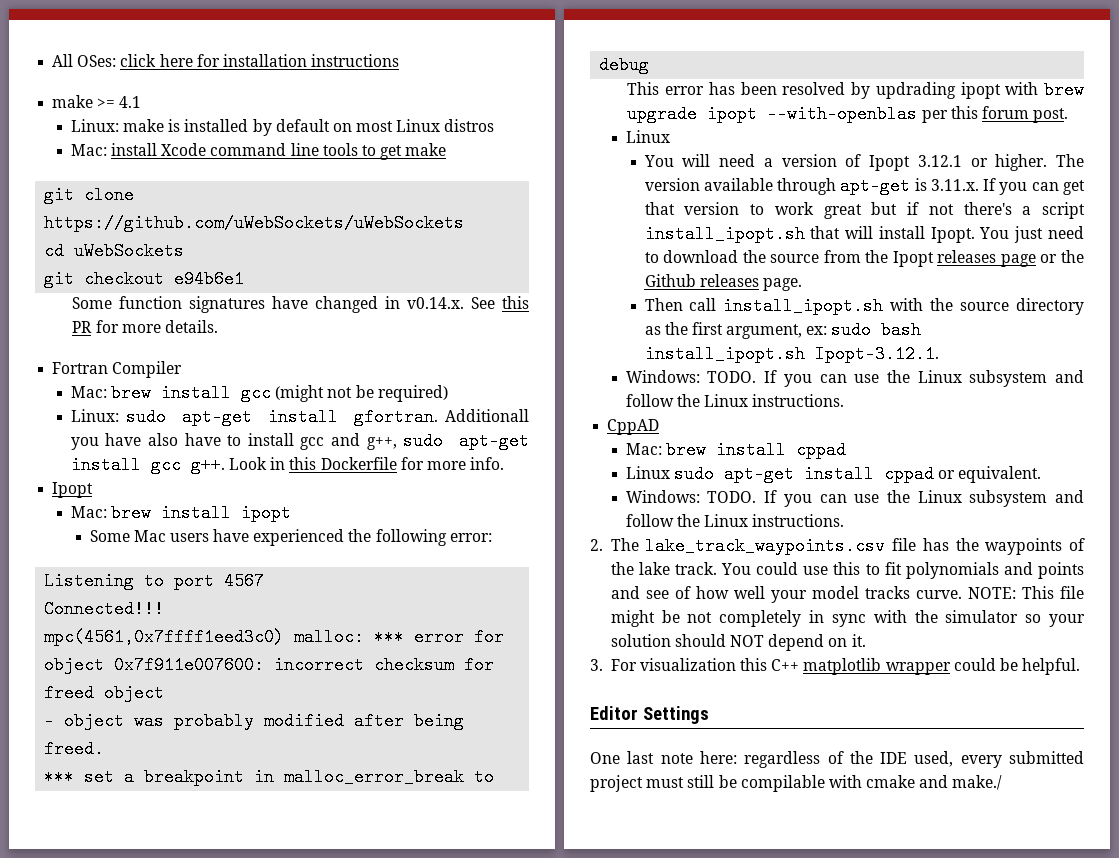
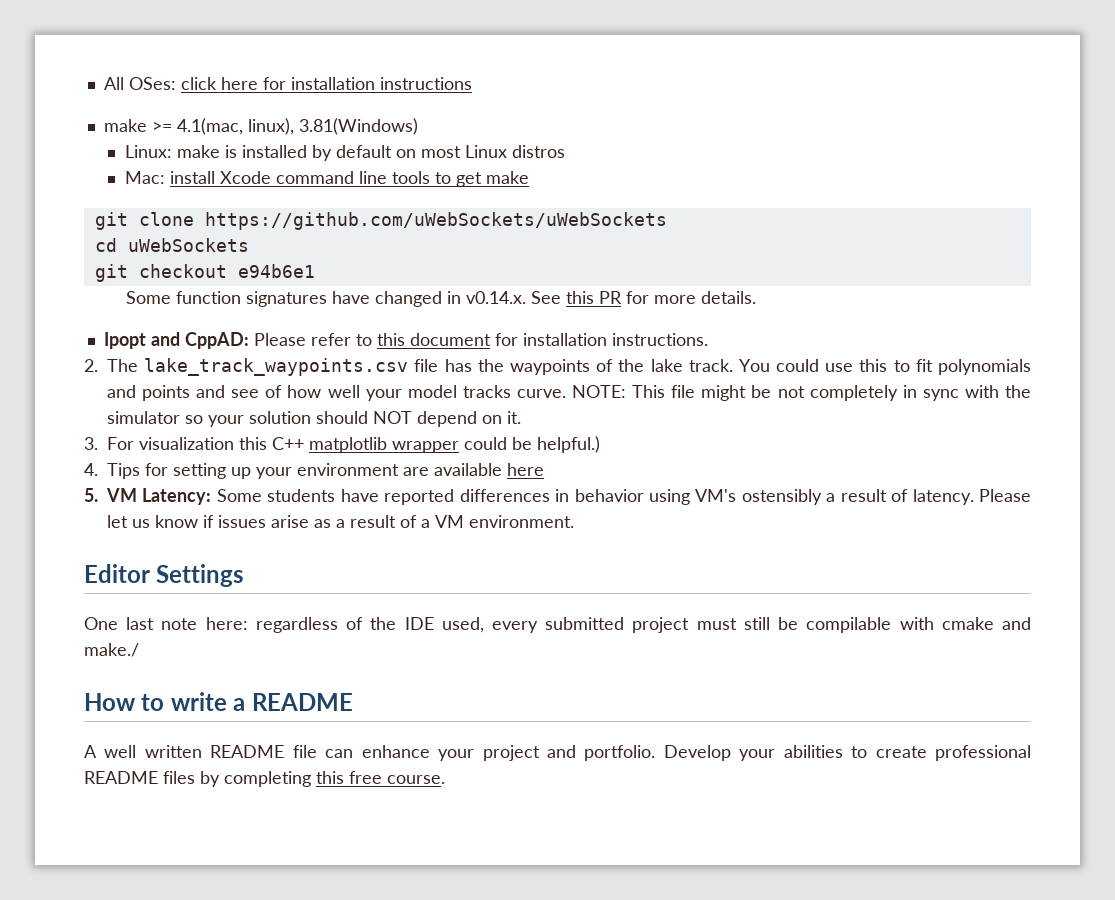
[119,96,142,108] 4.1 -> [176,118,418,135] 4.1(mac, linux), 3.81(Windows)
[52,361,183,378] [70,384,448,402] [70,408,529,426] [70,432,529,450] [70,456,505,474] [52,482,94,498] [70,504,291,522] [89,529,492,546] [44,572,265,590] [44,600,165,618] [44,628,505,646] [44,656,495,674] [44,684,165,702] [44,712,465,730] [44,740,105,758] [44,768,495,786] [599,56,650,74] [627,81,1084,99] [627,105,1069,123] [625,130,670,143] [643,154,1084,171] [644,177,1085,195] [644,202,1085,219] [644,225,1084,243] [644,250,1084,267] [644,274,802,291] [644,297,1084,315] [644,321,922,339] [644,345,939,363] [625,370,1084,387] [625,394,845,407] [607,419,660,435] [625,441,846,459] [625,465,1042,483] [625,490,1084,507] [625,514,749,527] Fortran Compiler // Mac: brew install gcc (might not be required) // Linux: sudo apt-get install gfortran. Additionall you have also have to install gcc and g++, sudo apt-get install gcc g++. Look in this Dockerfile for more info. // Ipopt // Mac: brew install ipopt // Some Mac users have experienced the following error: // Listening to port 4567 // Connected!!! // mpc(4561,0x7ffff1eed3c0) malloc: *** error for object 0x7f911e007600: incorrect checksum for freed object // - object was probably modified after being freed. // *** set a breakpoint in malloc_error_break to debug // This error has been resolved by updrading ipopt with brew upgrade ipopt --with-openblas per this forum post. // Linux // You will need a version of Ipopt 3.12.1 or higher. The version available through apt-get is 3.11.x. If you can get that version to work great but if not there's a script install_ipopt.sh that will install Ipopt. You just need to download the source from the Ipopt releases page or the Github releases page. // Then call install_ipopt.sh with the source directory as the first argument, ex: sudo bash install_ipopt.sh Ipopt-3.12.1. // Windows: TODO. If you can use the Linux subsystem and follow the Linux instructions. // CppAD // Mac: brew install cppad // Linux sudo apt-get install cppad or equivalent. // Windows: TODO. If you can use the Linux subsystem and follow the Linux -> [103,332,607,349] Ipopt and CppAD: Please refer to this document for installation
[1022,658,1081,675] helpful. -> [537,436,600,453] [84,463,544,479] [84,488,1031,505] [107,515,574,528] helpful.) // 4. Tips for setting up your environment are available here // 5. VM Latency: Some students have reported differences in behavior using VM's ostensibly a result of latency. Please let us know if issues arise as a result of a VM environment.
(1003, 782) none -> [84,692,353,711] [84,745,1031,761] [84,771,445,787] // How to write a README // A well written README file can enhance your project and portfolio. Develop your abilities to create professional README files by completing this free course.

